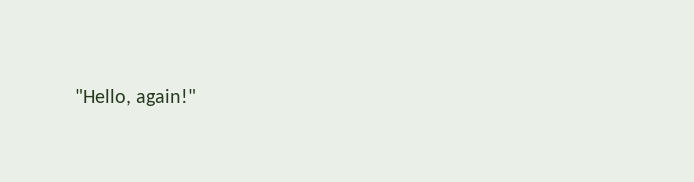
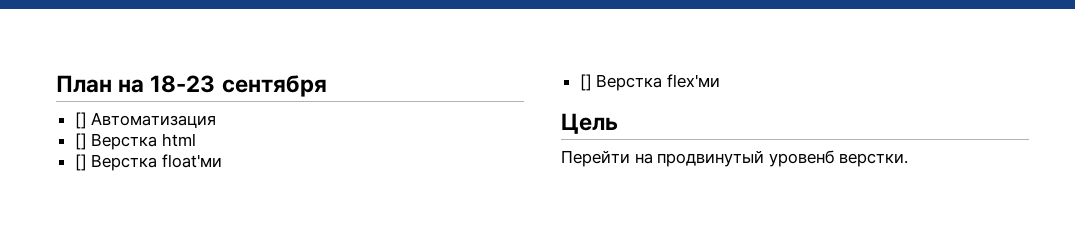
[75,89,197,106] "Hello, again!" -> [56,75,327,97] [74,112,217,129] [74,133,196,150] [74,154,222,171] [579,74,720,91] [561,113,618,134] [561,150,909,167] План на 18-23 сентября // [] Автоматизация // [] Верстка html // [] Верстка float'ми // [] Верстка flex'ми // Цель // Перейти на продвинутый уровенб верстки.

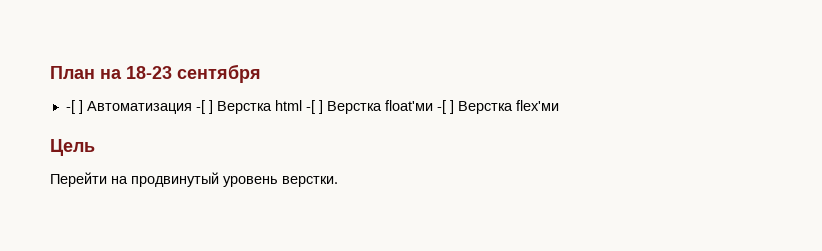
[74,112,87,129] [] -> [65,100,83,114] -[ ]
[74,133,87,150] // [] -> [195,100,213,114] -[ ]
[74,154,87,171] // [] -> [305,100,323,114] -[ ]
[579,74,592,91] // [] -> [436,100,454,114] -[ ]
[768,150,835,167] уровенб -> [223,176,278,187] уровень

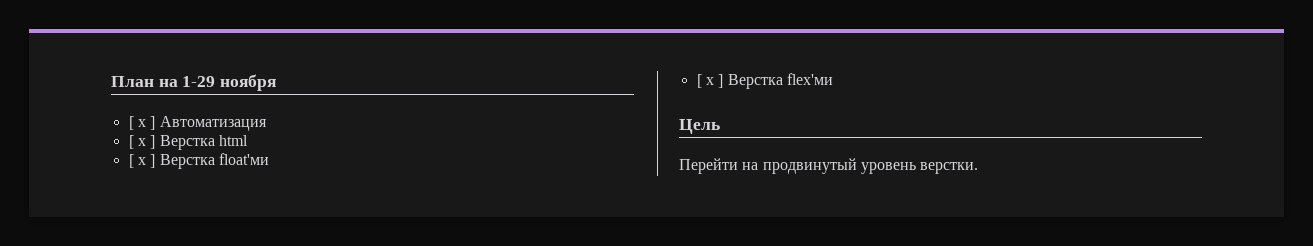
[126,64,261,83] [65,100,75,114] 18-23 сентября // -[ -> [182,74,277,91] [128,116,146,130] 1-29 ноября // [ x
[195,100,205,114] -[ -> [128,135,146,149] // [ x
[305,100,315,114] -[ -> [128,154,146,168] // [ x
[436,100,446,114] -[ -> [696,74,714,88] // [ x

